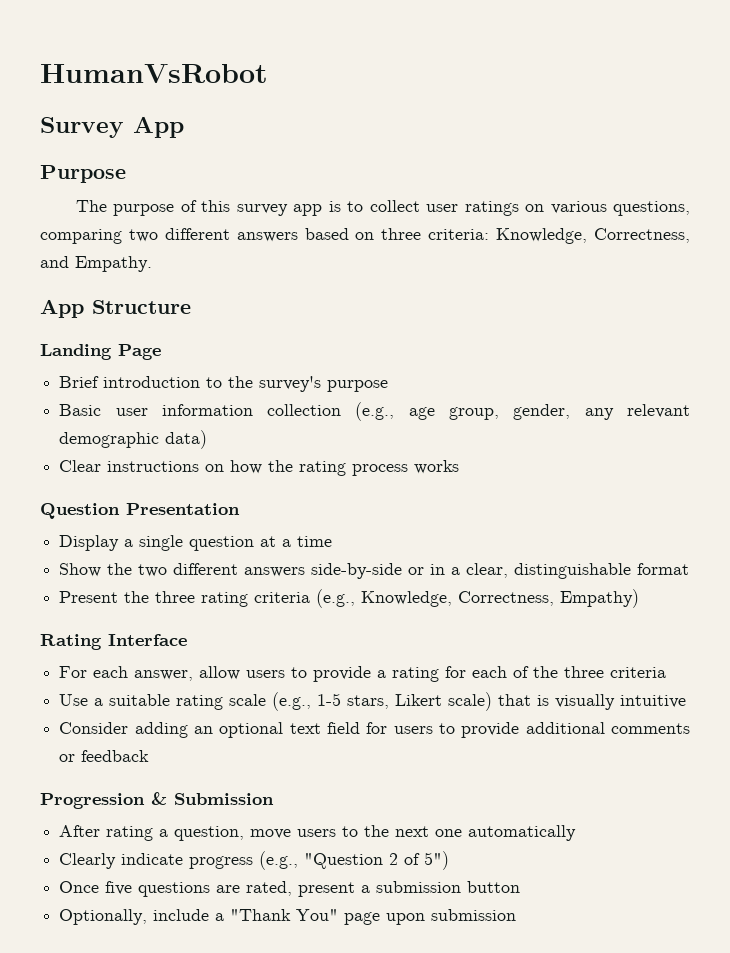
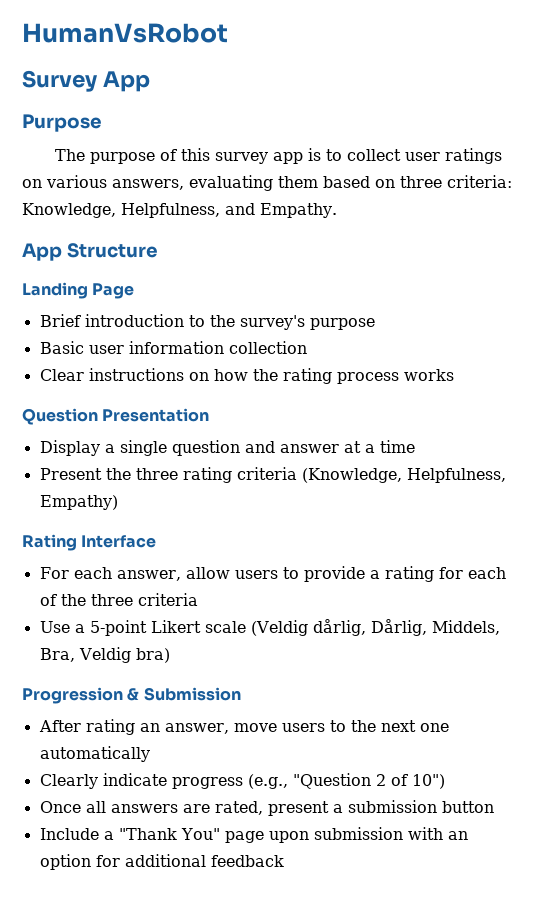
[613,201,691,216] [40,228,298,244] questions, comparing two different answers -> [112,175,318,191] answers, evaluating them
[594,228,691,243] Correctness, -> [121,203,220,218] Helpfulness,
[355,402,690,421] [59,430,208,449] (e.g., age group, gender, any relevant demographic data) -> (307, 347) none
(255, 543) none -> [244,441,339,453] and answer
[59,563,690,579] // Show the two different answers side-by-side or in a clear, distinguishable format -> (415, 446) none
[316,589,555,608] (e.g., Knowledge, Correctness, -> [301,468,506,483] (Knowledge, Helpfulness,
[109,692,687,711] [59,722,690,738] [59,750,150,762] suitable rating scale (e.g., 1-5 stars, Likert scale) that is visually intuitive // Consider adding an optional text field for users to provide additional comments or feedback -> [89,619,500,636] [39,647,170,663] 5-point Likert scale (Veldig dårlig, Dårlig, Middels, Bra, Veldig bra)
[159,826,245,841] a question, -> [139,723,229,734] an answer,
[424,851,450,870] 5") -> [411,774,445,789] 10")
[105,881,211,897] five questions -> [85,801,178,813] all answers
[59,909,210,925] Optionally, include -> [39,828,99,840] Include
(517, 915) none -> [407,827,468,840] [39,854,284,870] with an option for additional feedback

